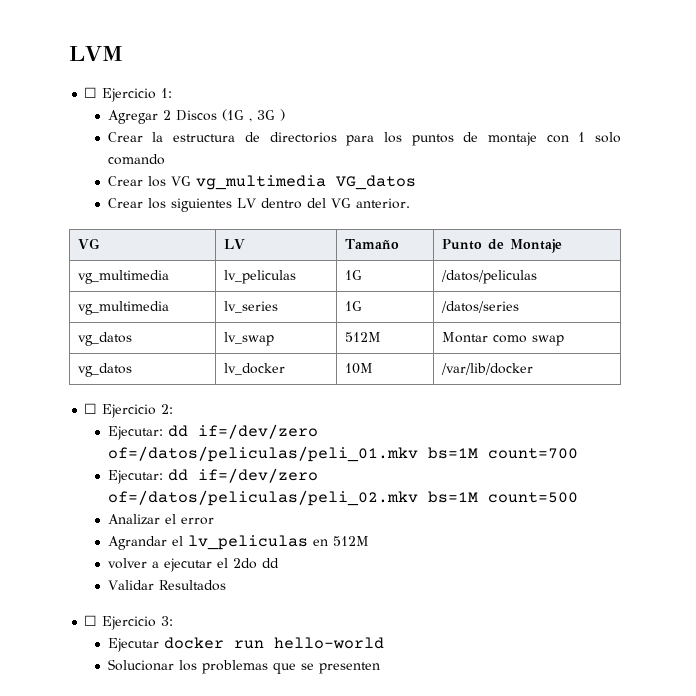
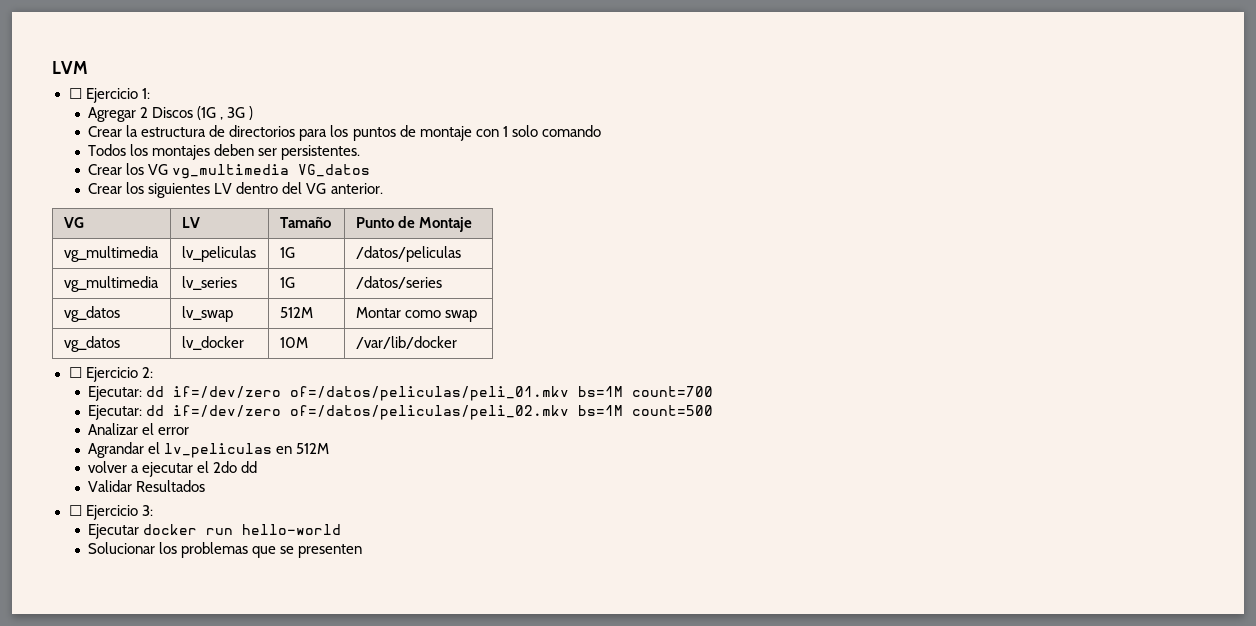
(165, 159) none -> [88,144,361,160] // Todos los montajes deben ser persistentes.

